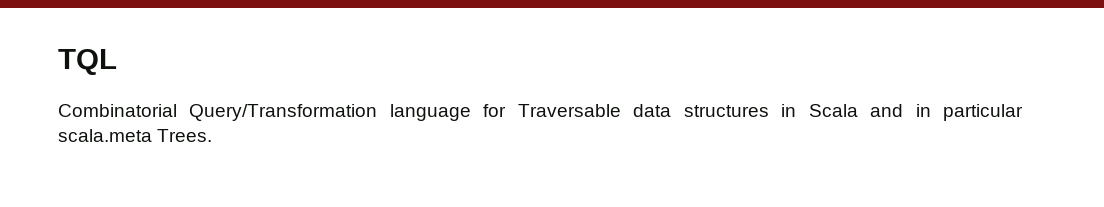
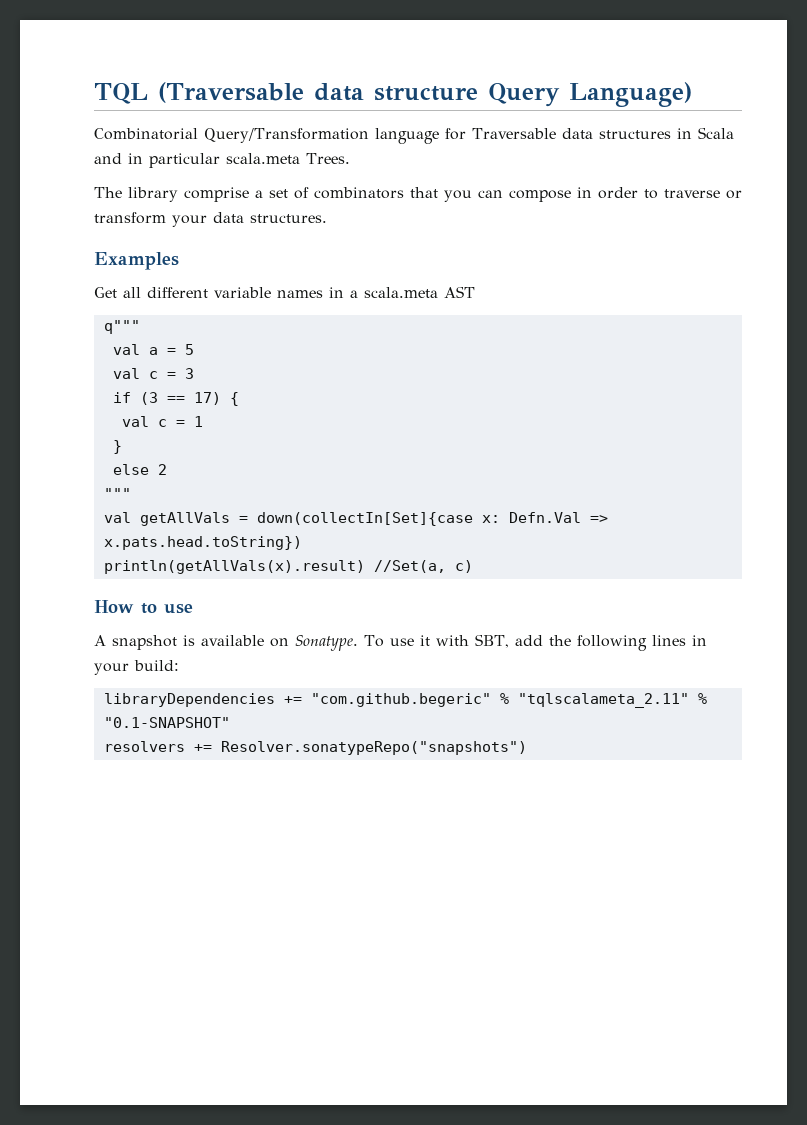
(117, 62) none -> [158,82,692,107] (Traversable data structure Query Language)
(213, 135) none -> [94,187,742,202] [94,212,327,227] [94,252,179,270] [94,286,475,298] [103,320,140,334] [112,344,194,355] [112,368,194,379] [112,392,239,406] [121,416,203,427] [112,440,122,454] [112,464,167,475] [103,488,131,499] [103,512,608,526] [103,536,302,550] [103,560,473,574] [94,600,193,614] [94,634,707,651] [94,660,179,675] [103,693,707,708] [103,717,230,728] [103,741,527,755] // The library comprise a set of combinators that you can compose in order to traverse or transform your data structures. // Examples // Get all different variable names in a scala.meta AST // q""" // val a = 5 // val c = 3 // if (3 == 17) { // val c = 1 // } // else 2 // """ // val getAllVals = down(collectIn[Set]{case x: Defn.Val => x.pats.head.toString}) // println(getAllVals(x).result) //Set(a, c) // How to use // A snapshot is available on Sonatype. To use it with SBT, add the following lines in your build: // libraryDependencies += "com.github.begeric" % "tqlscalameta_2.11" % "0.1-SNAPSHOT" // resolvers += Resolver.sonatypeRepo("snapshots")

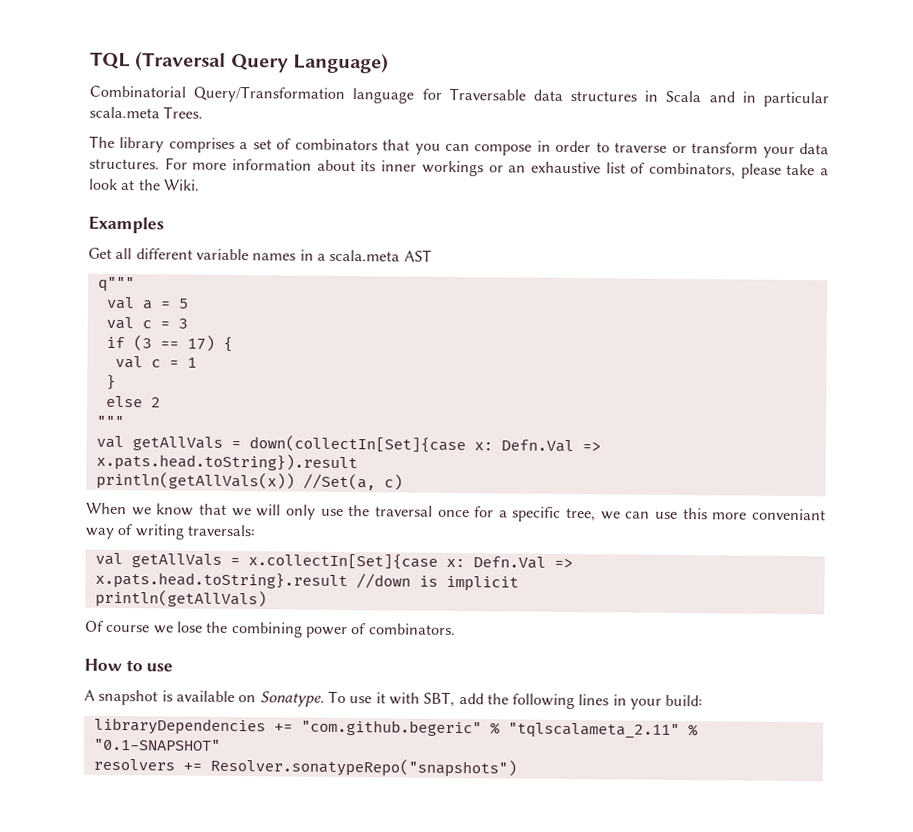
[158,82,478,103] (Traversable data structure -> [135,51,227,72] (Traversal
[184,187,249,202] comprise -> [168,137,235,154] comprises
(327, 218) none -> [164,157,829,179] [88,178,200,191] For more information about its inner workings or an exhaustive list of combinators, please take a look at the Wiki.
[103,536,302,550] [103,560,365,574] x.pats.head.toString}) // println(getAllVals(x).result) -> [95,452,358,473] [95,471,295,491] x.pats.head.toString}).result // println(getAllVals(x))
(473, 566) none -> [86,502,826,522] [85,523,256,540] [94,552,573,570] [94,571,519,592] [94,589,267,609] [85,620,456,639] // When we know that we will only use the traversal once for a specific tree, we can use this more conveniant way of writing traversals: // val getAllVals = x.collectIn[Set]{case x: Defn.Val => x.pats.head.toString}.result //down is implicit // println(getAllVals) // Of course we lose the combining power of combinators.

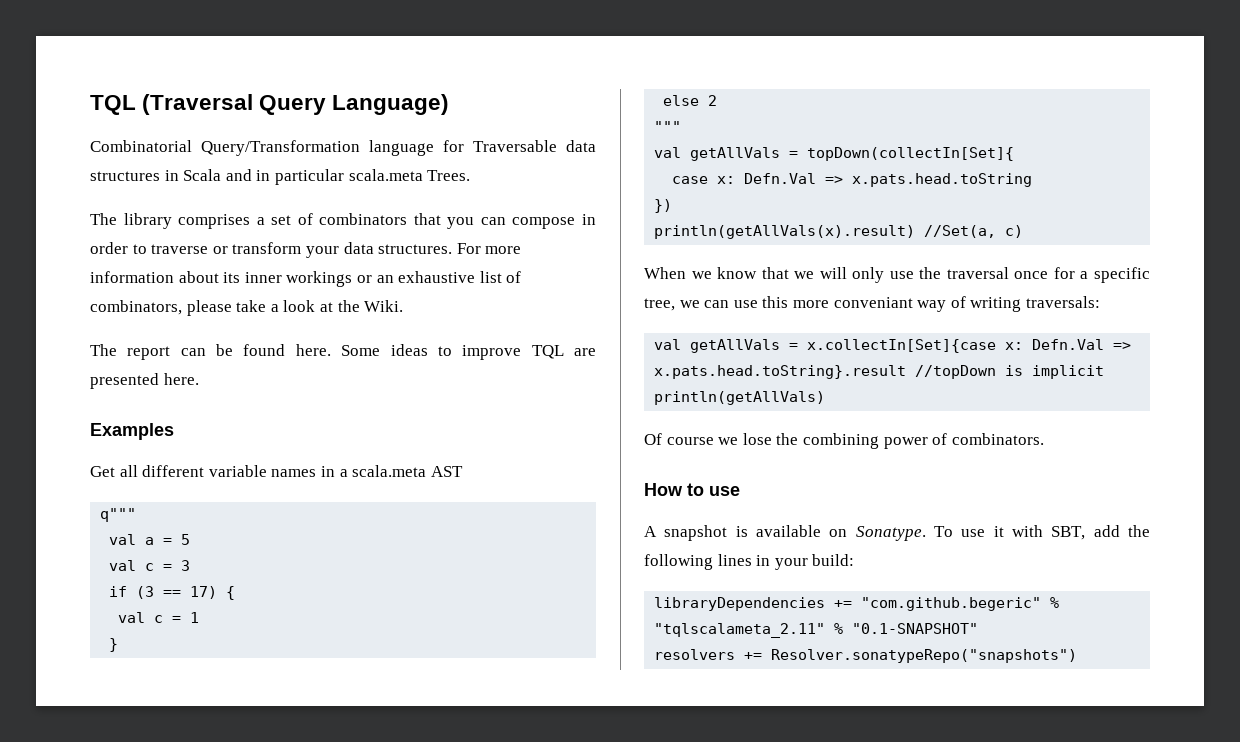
(200, 185) none -> [90,344,596,360] [90,373,199,389] // The report can be found here. Some ideas to improve TQL are presented here.
[248,435,601,454] [95,452,358,473] [95,471,295,491] down(collectIn[Set]{case x: Defn.Val => x.pats.head.toString}).result // println(getAllVals(x)) -> [807,147,1015,161] [672,173,1033,187] [654,199,673,213] [654,225,916,239] topDown(collectIn[Set]{ // case x: Defn.Val => x.pats.head.toString // }) // println(getAllVals(x).result)
[355,573,411,589] //down -> [915,365,997,379] //topDown

